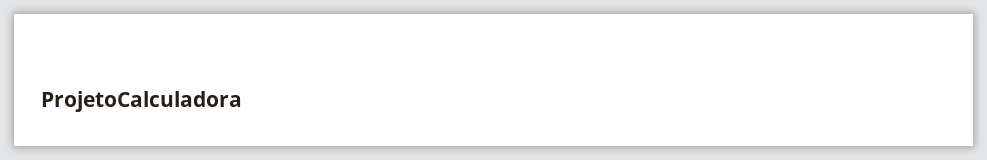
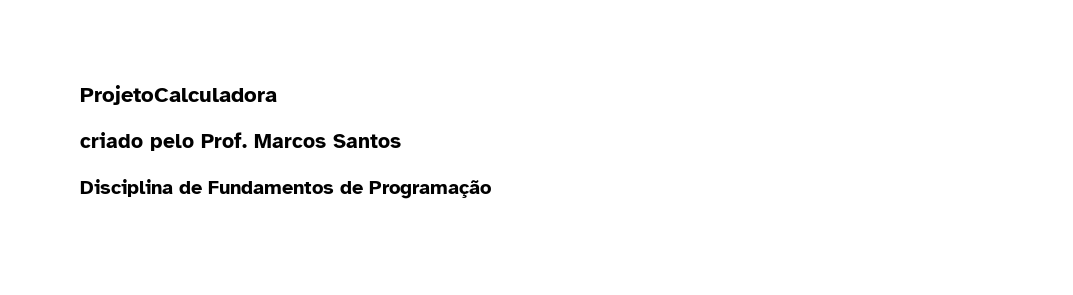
(242, 101) none -> [80,132,401,151] [80,179,491,199] // criado pelo Prof. Marcos Santos // Disciplina de Fundamentos de Programação

